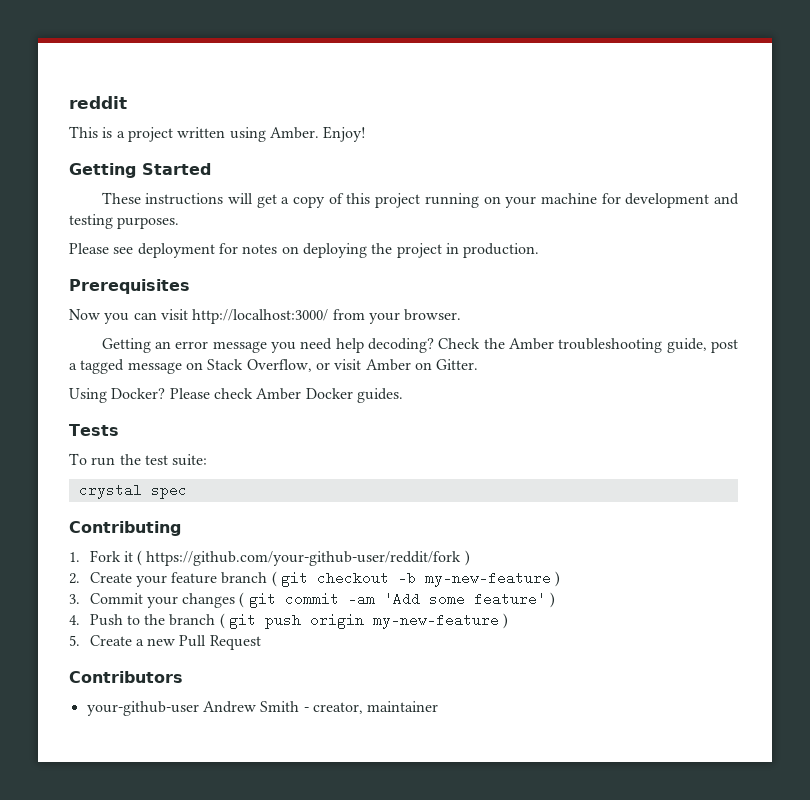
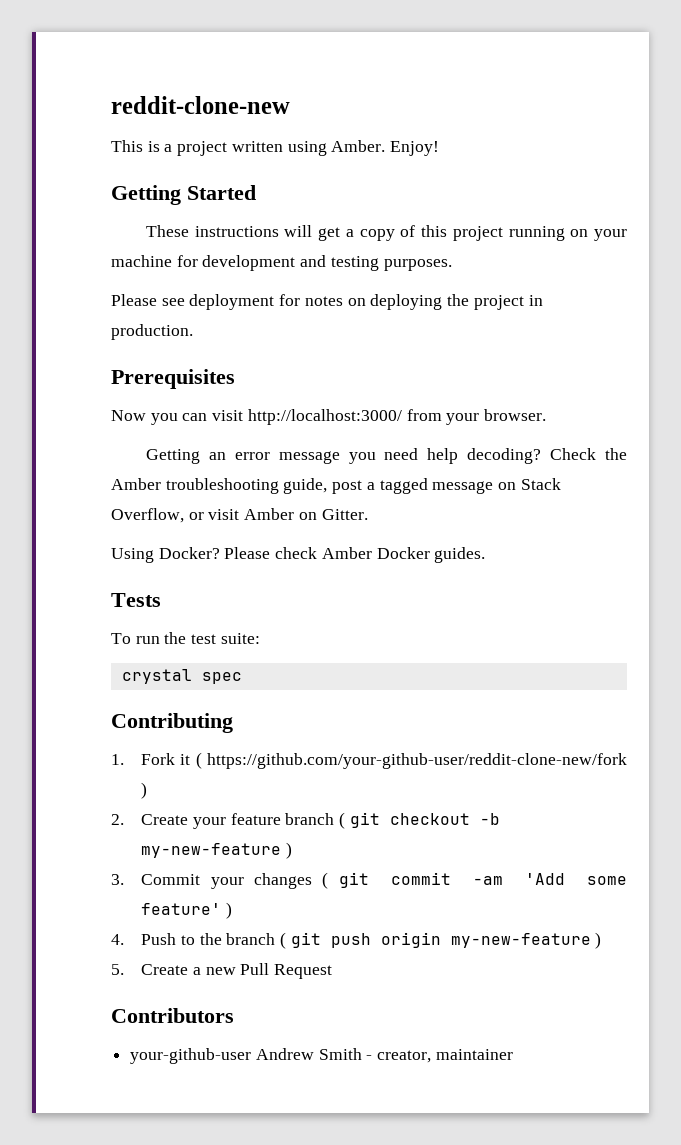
[69,96,127,109] reddit -> [111,96,290,114] reddit-clone-new
[146,551,462,566] https://github.com/your-github-user/reddit/fork -> [206,753,627,769] https://github.com/your-github-user/reddit-clone-new/fork

